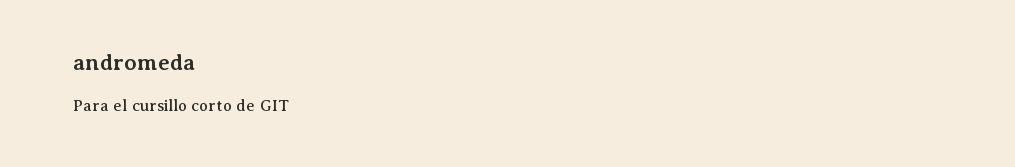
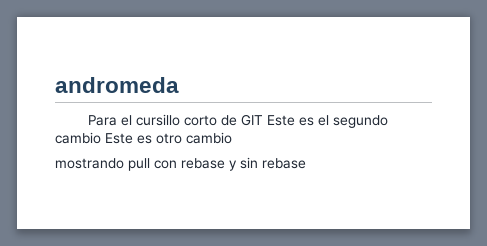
(289, 105) none -> [266,115,388,128] [55,132,232,144] [55,157,306,171] Este es el segundo cambio Este es otro cambio // mostrando pull con rebase y sin rebase

